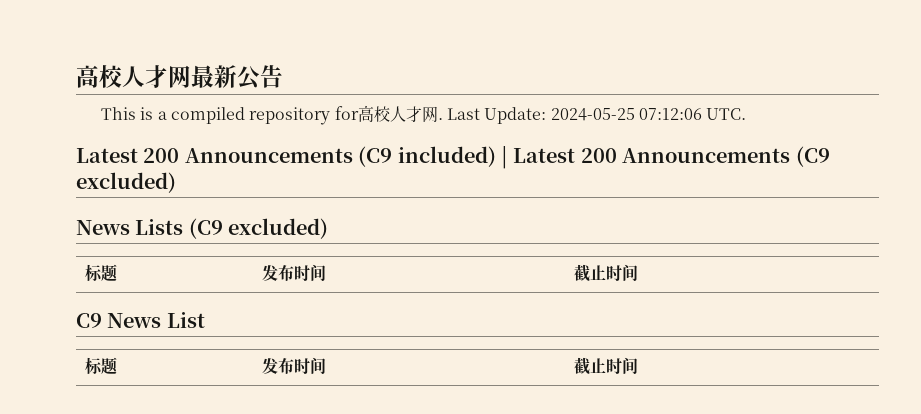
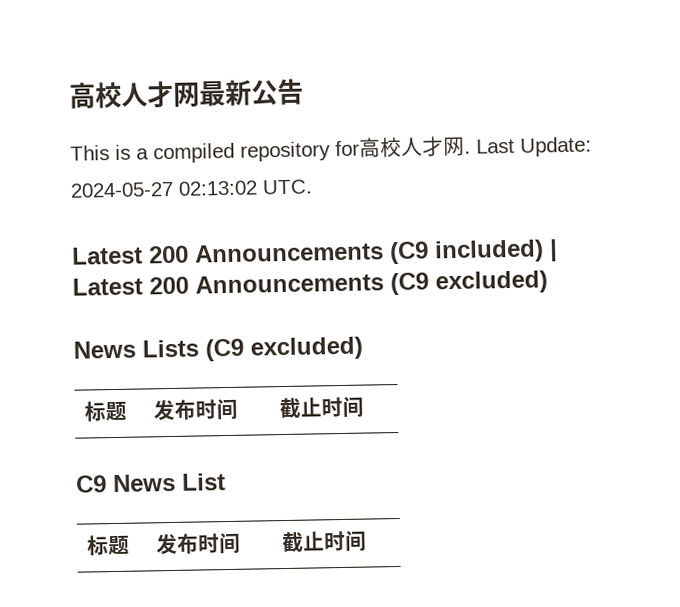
[550,108,702,121] 2024-05-25 07:12:06 -> [70,180,258,198] 2024-05-27 02:13:02

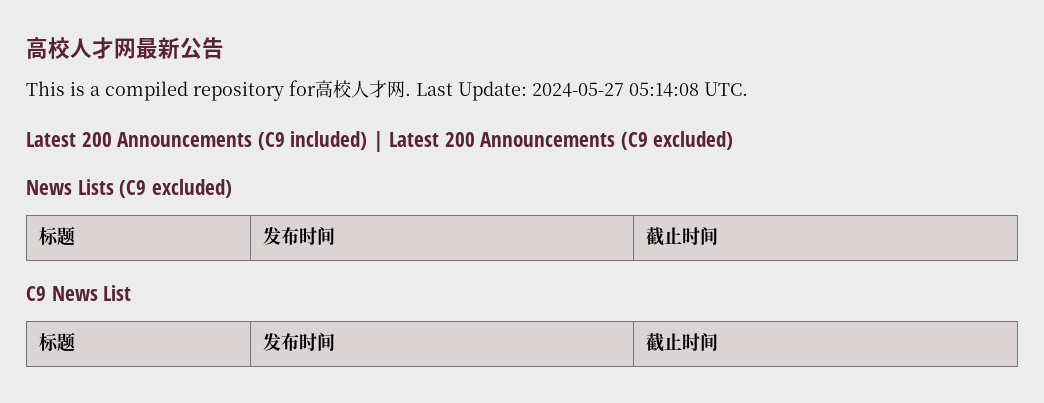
[178,180,258,196] 02:13:02 -> [629,82,699,97] 05:14:08

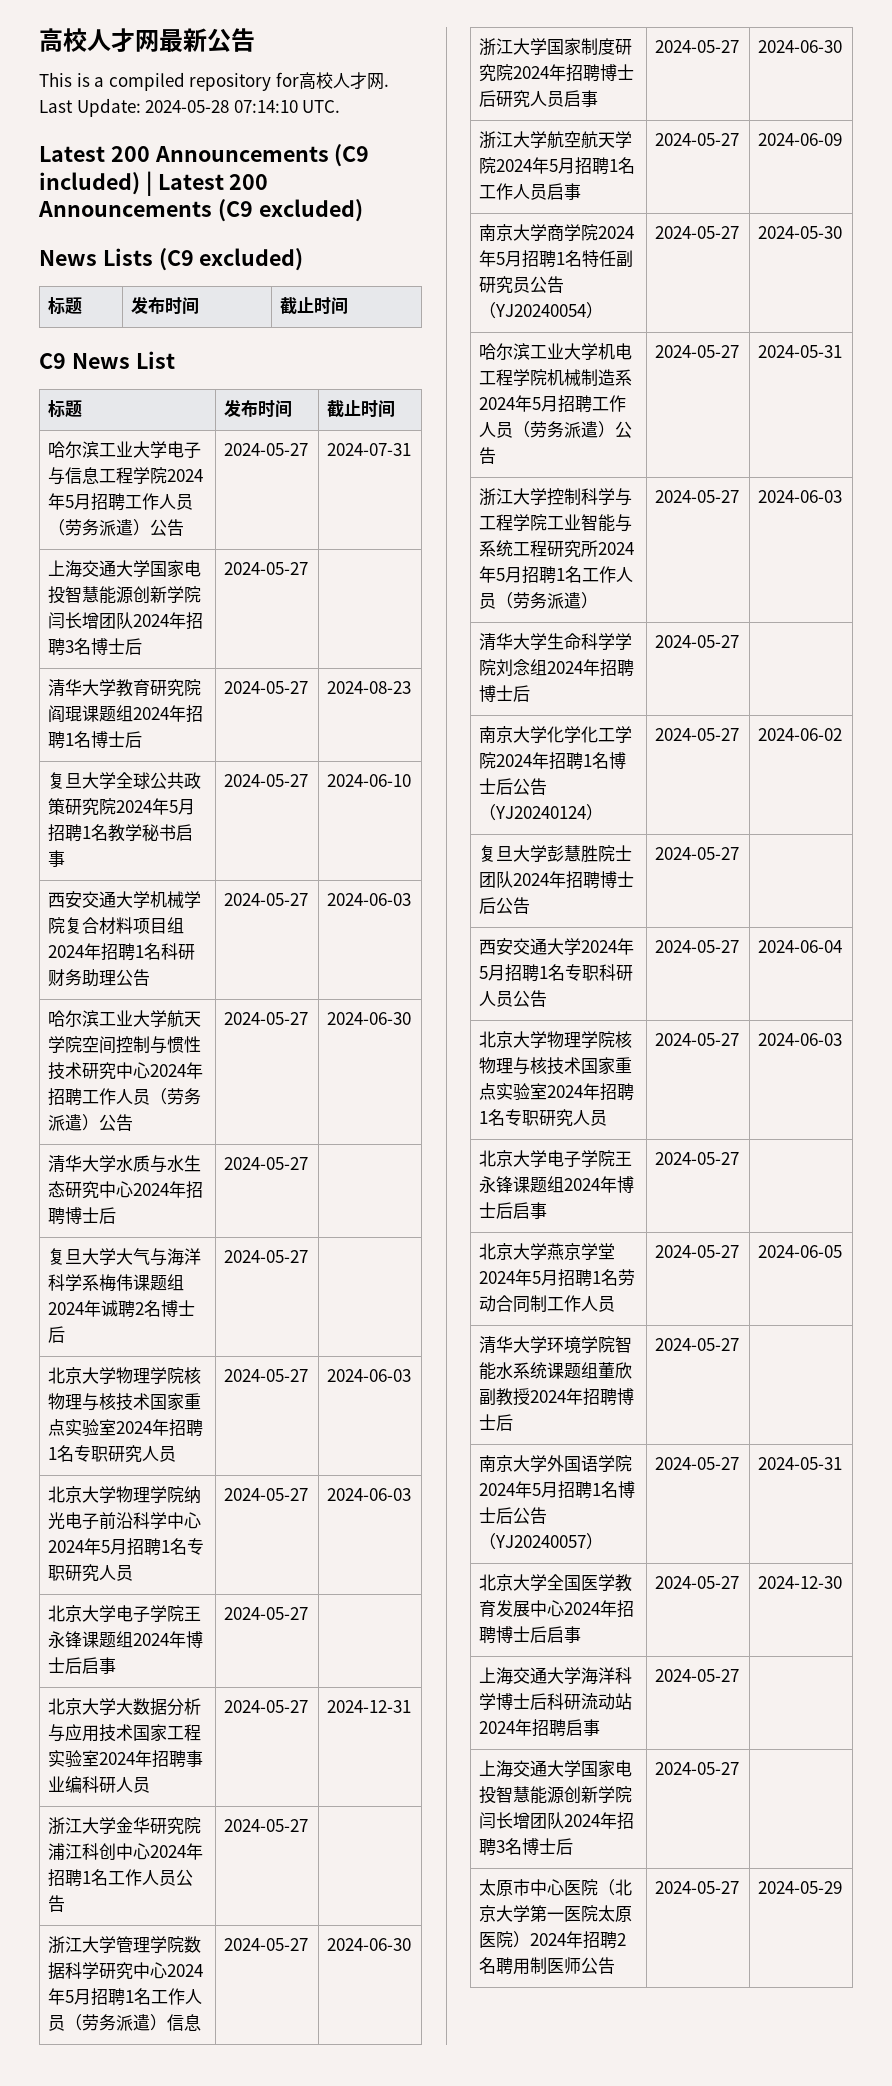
[532,82,699,97] 2024-05-27 05:14:08 -> [145,100,298,113] 2024-05-28 07:14:10
(718, 342) none -> [47,441,201,459] [47,467,203,485] [47,493,193,511] [47,519,184,536] [223,443,308,456] [326,443,411,456] [47,560,201,578] [47,586,201,604] [47,612,203,629] [47,638,142,656] [223,562,308,575] [47,679,201,697] [47,705,203,723] [47,731,142,749] [223,681,308,694] [326,681,411,694] [47,772,201,789] [47,798,195,816] [47,824,193,842] [47,850,65,867] [223,774,308,787] [326,774,411,787] [47,891,201,908] [47,917,184,934] [47,943,195,961] [47,969,150,987] [223,893,308,906] [326,893,411,906] [47,1010,201,1027] [47,1036,201,1054] [47,1062,203,1080] [47,1088,201,1106] [47,1114,133,1131] [223,1012,308,1025] [326,1012,411,1025] [47,1155,201,1173] [47,1181,203,1199] [47,1207,116,1225] [223,1157,308,1170] [47,1248,201,1266] [47,1274,184,1291] [47,1300,195,1318] [47,1326,65,1343] [223,1250,308,1263] [47,1367,201,1384] [47,1393,201,1411] [47,1419,203,1437] [47,1445,176,1463] [223,1369,308,1382] [326,1369,411,1382] [47,1486,201,1504] [47,1512,201,1530] [47,1538,204,1556] [47,1564,133,1582] [223,1488,308,1501] [326,1488,411,1501] [47,1605,201,1623] [47,1631,203,1648] [47,1657,116,1674] [223,1607,308,1620] [47,1698,201,1716] [47,1724,201,1742] [47,1750,203,1768] [47,1776,150,1793] [223,1700,308,1713] [326,1700,411,1713] [47,1817,201,1835] [47,1843,203,1861] [47,1869,193,1887] [47,1895,65,1912] [223,1819,308,1832] [47,1936,201,1954] [47,1962,203,1980] [47,1988,202,2006] [47,2014,201,2031] [223,1938,308,1951] [326,1938,411,1951] [478,38,632,56] [478,64,634,82] [478,90,598,108] [654,40,739,53] [757,40,842,53] [478,131,632,149] [478,157,635,175] [478,183,581,200] [654,133,739,146] [757,133,842,146] [478,224,634,241] [478,250,633,268] [478,276,564,294] [478,302,603,319] [654,226,739,239] [757,226,842,239] [478,343,632,360] [478,369,632,386] [478,395,626,413] [478,421,632,438] [478,447,496,464] [654,345,739,358] [757,345,842,358] [478,488,632,506] [478,514,632,532] [478,540,634,558] [478,566,633,584] [478,592,598,609] [654,490,739,503] [757,490,842,503] [478,633,632,651] [478,659,634,677] [478,685,530,702] [654,635,739,648] [478,726,632,743] [478,752,626,770] [478,778,547,795] [478,804,603,821] [654,728,739,741] [757,728,842,741] [478,845,632,862] [478,871,634,889] [478,897,530,914] [654,847,739,860] [478,938,634,955] [478,964,633,982] [478,990,547,1007] [654,940,739,953] [757,940,842,953] [478,1031,632,1048] [478,1057,632,1075] [478,1083,634,1101] [478,1109,607,1127] [654,1033,739,1046] [757,1033,842,1046] [478,1150,632,1168] [478,1176,634,1193] [478,1202,547,1219] [654,1152,739,1165] [478,1243,615,1260] [478,1269,635,1287] [478,1295,615,1313] [654,1245,739,1258] [757,1245,842,1258] [478,1336,632,1354] [478,1362,632,1380] [478,1388,634,1406] [478,1414,513,1431] [654,1338,739,1351] [478,1455,632,1472] [478,1481,635,1499] [478,1507,547,1524] [478,1533,603,1550] [654,1457,739,1470] [757,1457,842,1470] [478,1574,632,1592] [478,1600,634,1617] [478,1626,581,1644] [654,1576,739,1589] [757,1576,842,1589] [478,1667,632,1685] [478,1693,632,1710] [478,1719,600,1737] [654,1669,739,1682] [478,1760,632,1778] [478,1786,632,1804] [478,1812,634,1829] [478,1838,573,1856] [654,1762,739,1775] [478,1879,632,1896] [478,1905,632,1922] [478,1931,626,1949] [478,1957,615,1975] [654,1881,739,1894] [757,1881,842,1894] // 哈尔滨工业大学电子与信息工程学院2024年5月招聘工作人员（劳务派遣）公告 | 2024-05-27 | 2024-07-31 // 上海交通大学国家电投智慧能源创新学院闫长增团队2024年招聘3名博士后 | 2024-05-27 | // 清华大学教育研究院阎琨课题组2024年招聘1名博士后 | 2024-05-27 | 2024-08-23 // 复旦大学全球公共政策研究院2024年5月招聘1名教学秘书启事 | 2024-05-27 | 2024-06-10 // 西安交通大学机械学院复合材料项目组2024年招聘1名科研财务助理公告 | 2024-05-27 | 2024-06-03 // 哈尔滨工业大学航天学院空间控制与惯性技术研究中心2024年招聘工作人员（劳务派遣）公告 | 2024-05-27 | 2024-06-30 // 清华大学水质与水生态研究中心2024年招聘博士后 | 2024-05-27 | // 复旦大学大气与海洋科学系梅伟课题组2024年诚聘2名博士后 | 2024-05-27 | // 北京大学物理学院核物理与核技术国家重点实验室2024年招聘1名专职研究人员 | 2024-05-27 | 2024-06-03 // 北京大学物理学院纳光电子前沿科学中心2024年5月招聘1名专职研究人员 | 2024-05-27 | 2024-06-03 // 北京大学电子学院王永锋课题组2024年博士后启事 | 2024-05-27 | // 北京大学大数据分析与应用技术国家工程实验室2024年招聘事业编科研人员 | 2024-05-27 | 2024-12-31 // 浙江大学金华研究院浦江科创中心2024年招聘1名工作人员公告 | 2024-05-27 | // 浙江大学管理学院数据科学研究中心2024年5月招聘1名工作人员（劳务派遣）信息 | 2024-05-27 | 2024-06-30 // 浙江大学国家制度研究院2024年招聘博士后研究人员启事 | 2024-05-27 | 2024-06-30 // 浙江大学航空航天学院2024年5月招聘1名工作人员启事 | 2024-05-27 | 2024-06-09 // 南京大学商学院2024年5月招聘1名特任副研究员公告（YJ20240054） | 2024-05-27 | 2024-05-30 // 哈尔滨工业大学机电工程学院机械制造系2024年5月招聘工作人员（劳务派遣）公告 | 2024-05-27 | 2024-05-31 // 浙江大学控制科学与工程学院工业智能与系统工程研究所2024年5月招聘1名工作人员（劳务派遣） | 2024-05-27 | 2024-06-03 // 清华大学生命科学学院刘念组2024年招聘博士后 | 2024-05-27 | // 南京大学化学化工学院2024年招聘1名博士后公告（YJ20240124） | 2024-05-27 | 2024-06-02 // 复旦大学彭慧胜院士团队2024年招聘博士后公告 | 2024-05-27 | // 西安交通大学2024年5月招聘1名专职科研人员公告 | 2024-05-27 | 2024-06-04 // 北京大学物理学院核物理与核技术国家重点实验室2024年招聘1名专职研究人员 | 2024-05-27 | 2024-06-03 // 北京大学电子学院王永锋课题组2024年博士后启事 | 2024-05-27 | // 北京大学燕京学堂2024年5月招聘1名劳动合同制工作人员 | 2024-05-27 | 2024-06-05 // 清华大学环境学院智能水系统课题组董欣副教授2024年招聘博士后 | 2024-05-27 | // 南京大学外国语学院2024年5月招聘1名博士后公告（YJ20240057） | 2024-05-27 | 2024-05-31 // 北京大学全国医学教育发展中心2024年招聘博士后启事 | 2024-05-27 | 2024-12-30 // 上海交通大学海洋科学博士后科研流动站2024年招聘启事 | 2024-05-27 | // 上海交通大学国家电投智慧能源创新学院闫长增团队2024年招聘3名博士后 | 2024-05-27 | // 太原市中心医院（北京大学第一医院太原医院）2024年招聘2名聘用制医师公告 | 2024-05-27 | 2024-05-29

